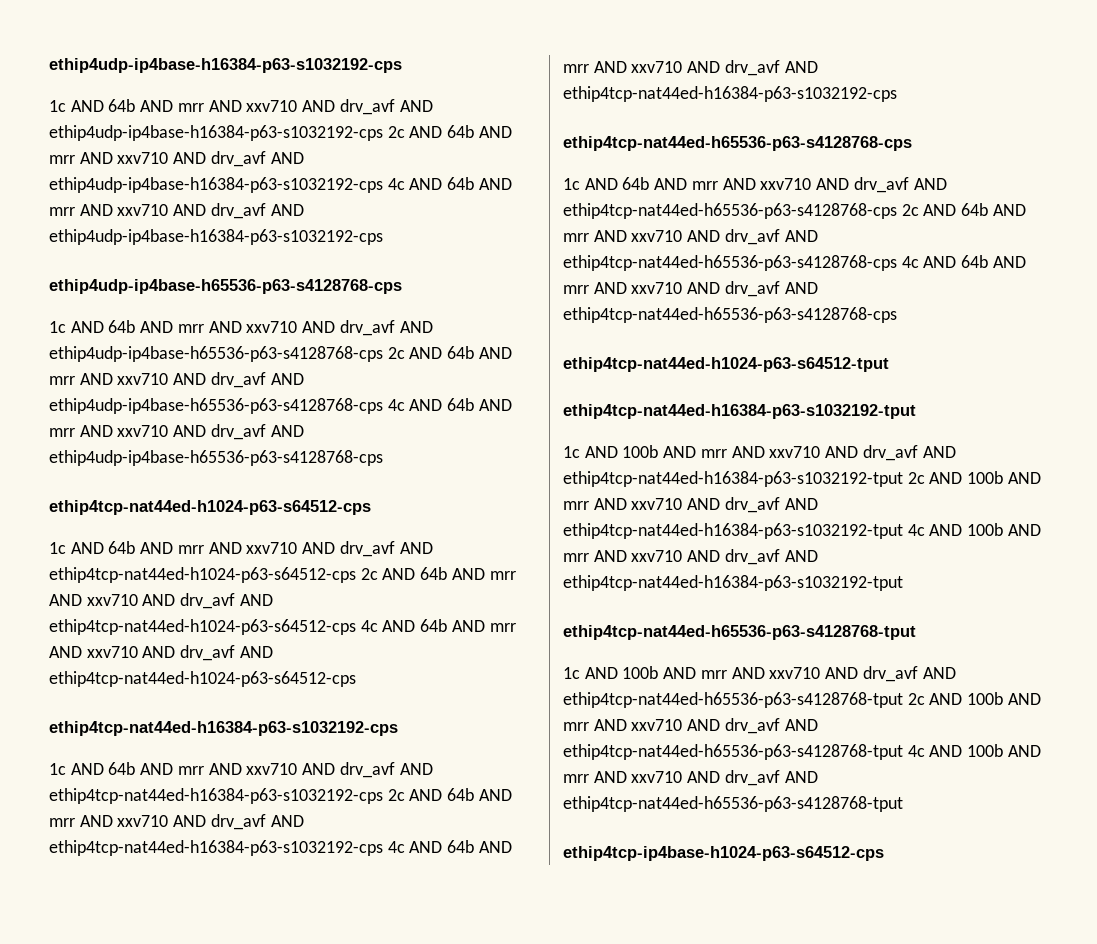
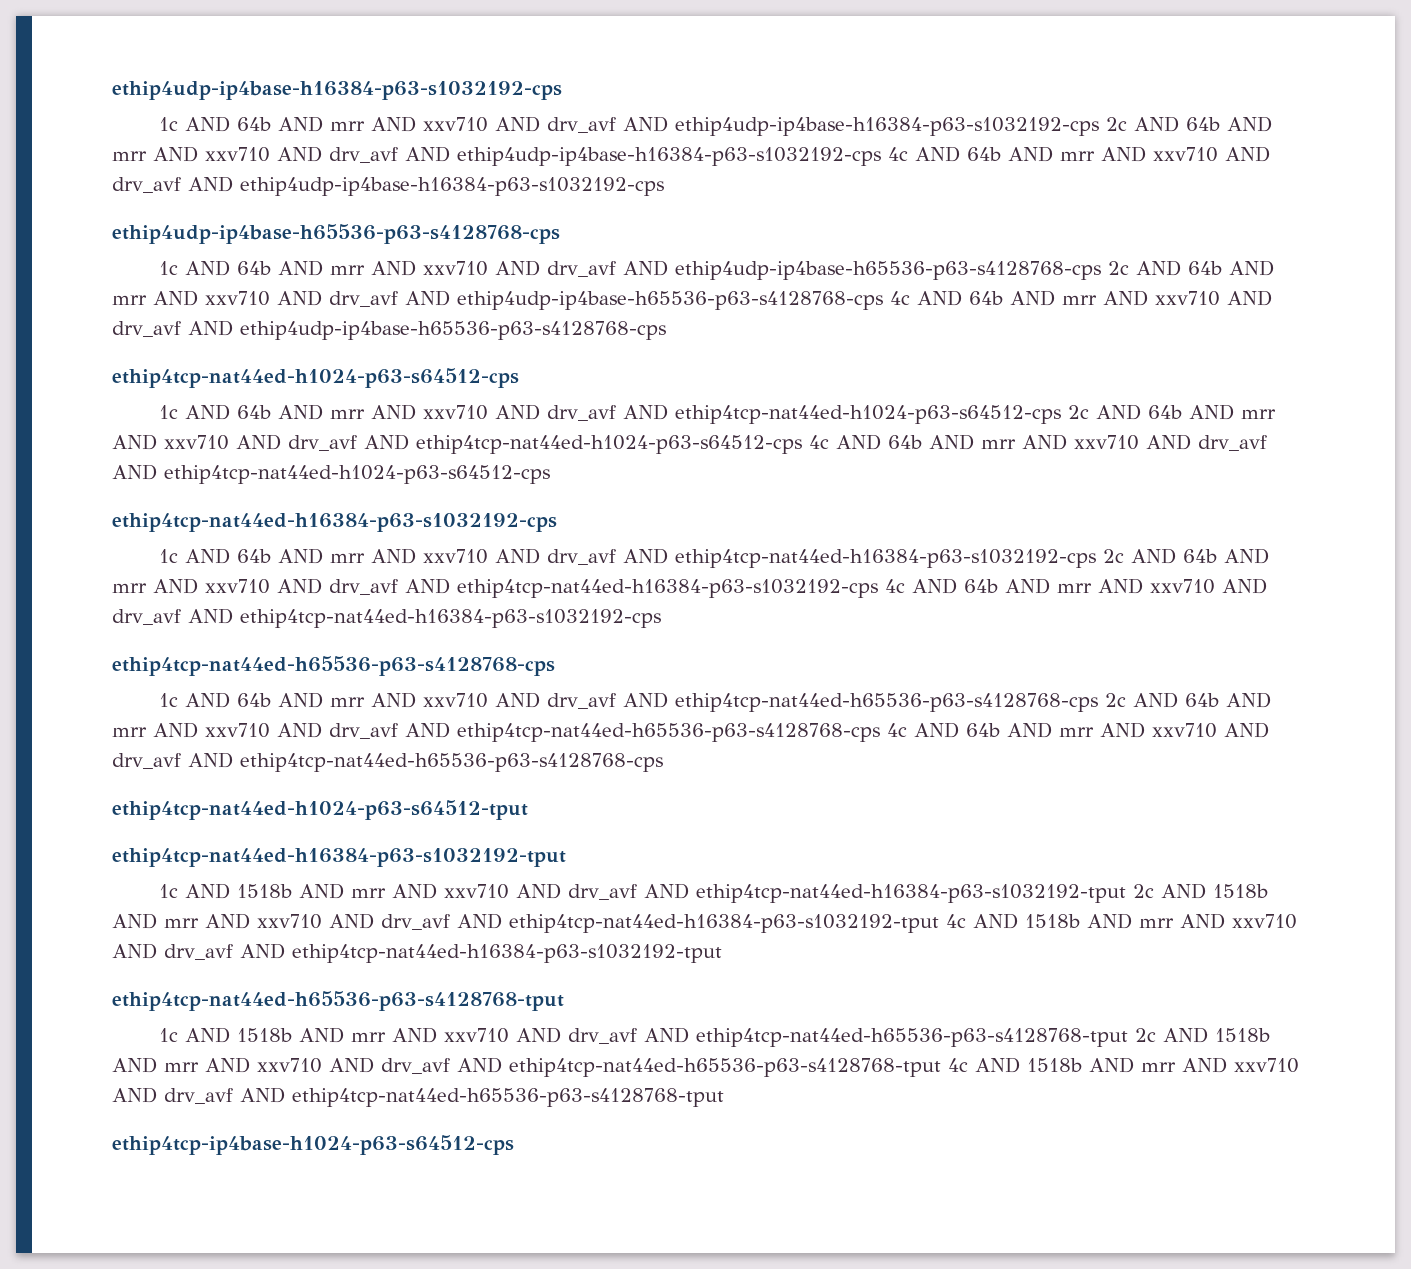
[622,445,659,458] 100b -> [236,884,292,898] 1518b
[967,471,1004,484] 100b -> [1212,884,1268,898] 1518b
[967,523,1004,536] 100b -> [1025,914,1080,928] 1518b
[622,666,659,679] 100b -> [236,1028,292,1042] 1518b
[967,692,1004,705] 100b -> [1214,1028,1270,1042] 1518b
[967,744,1004,757] 100b -> [1027,1058,1082,1072] 1518b

